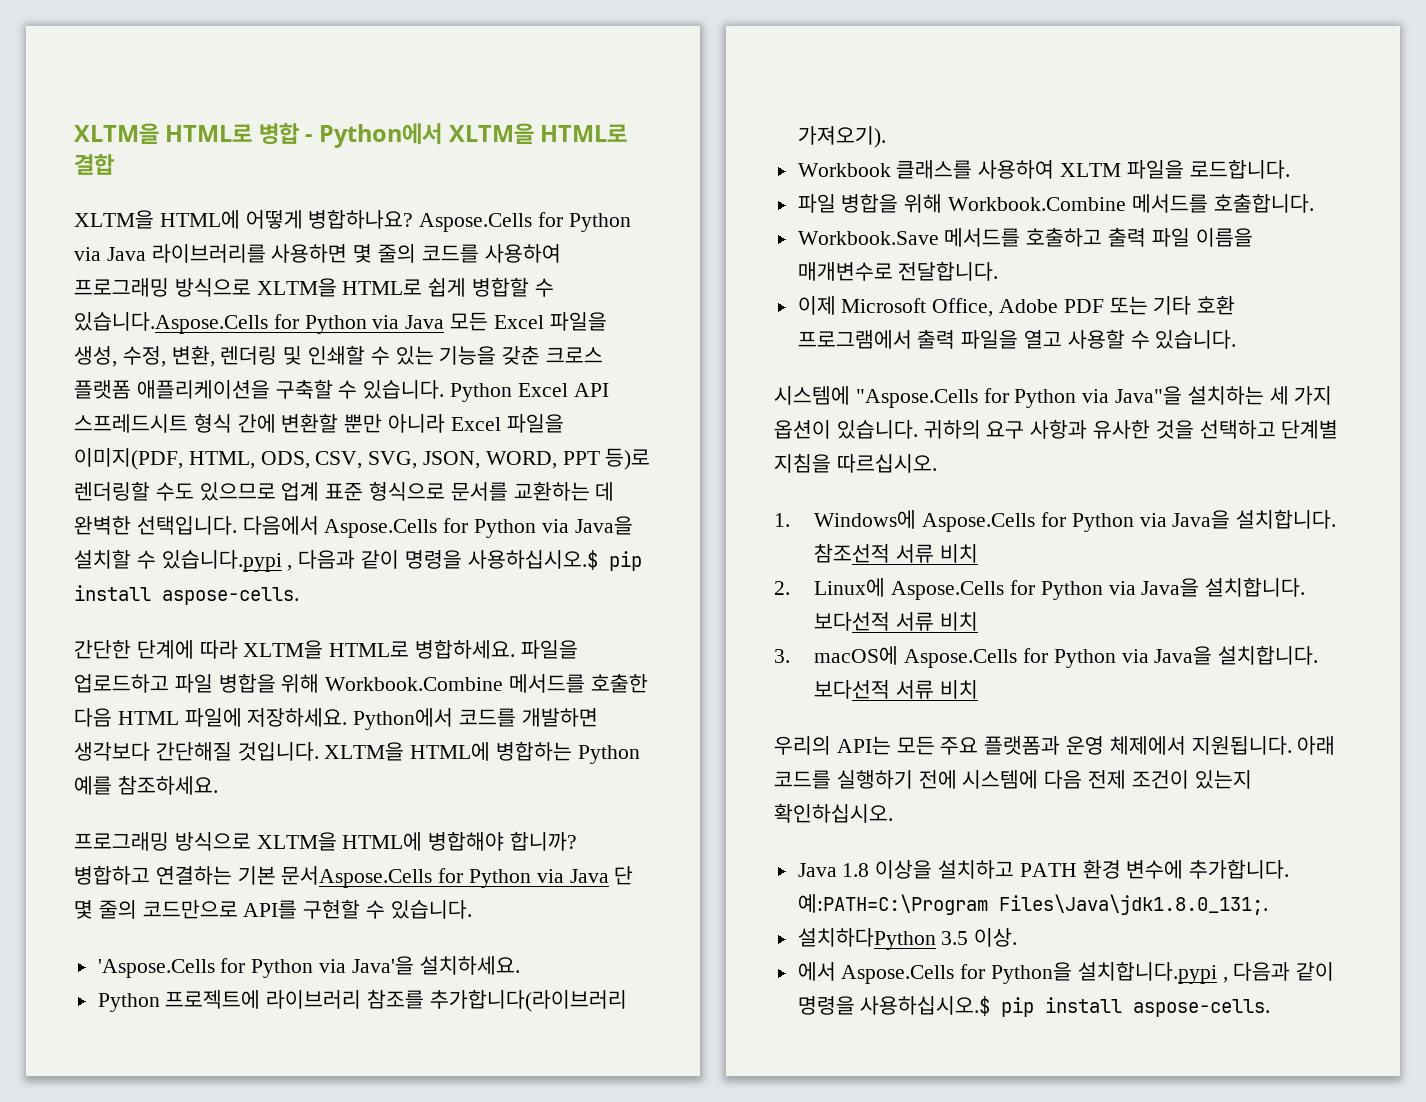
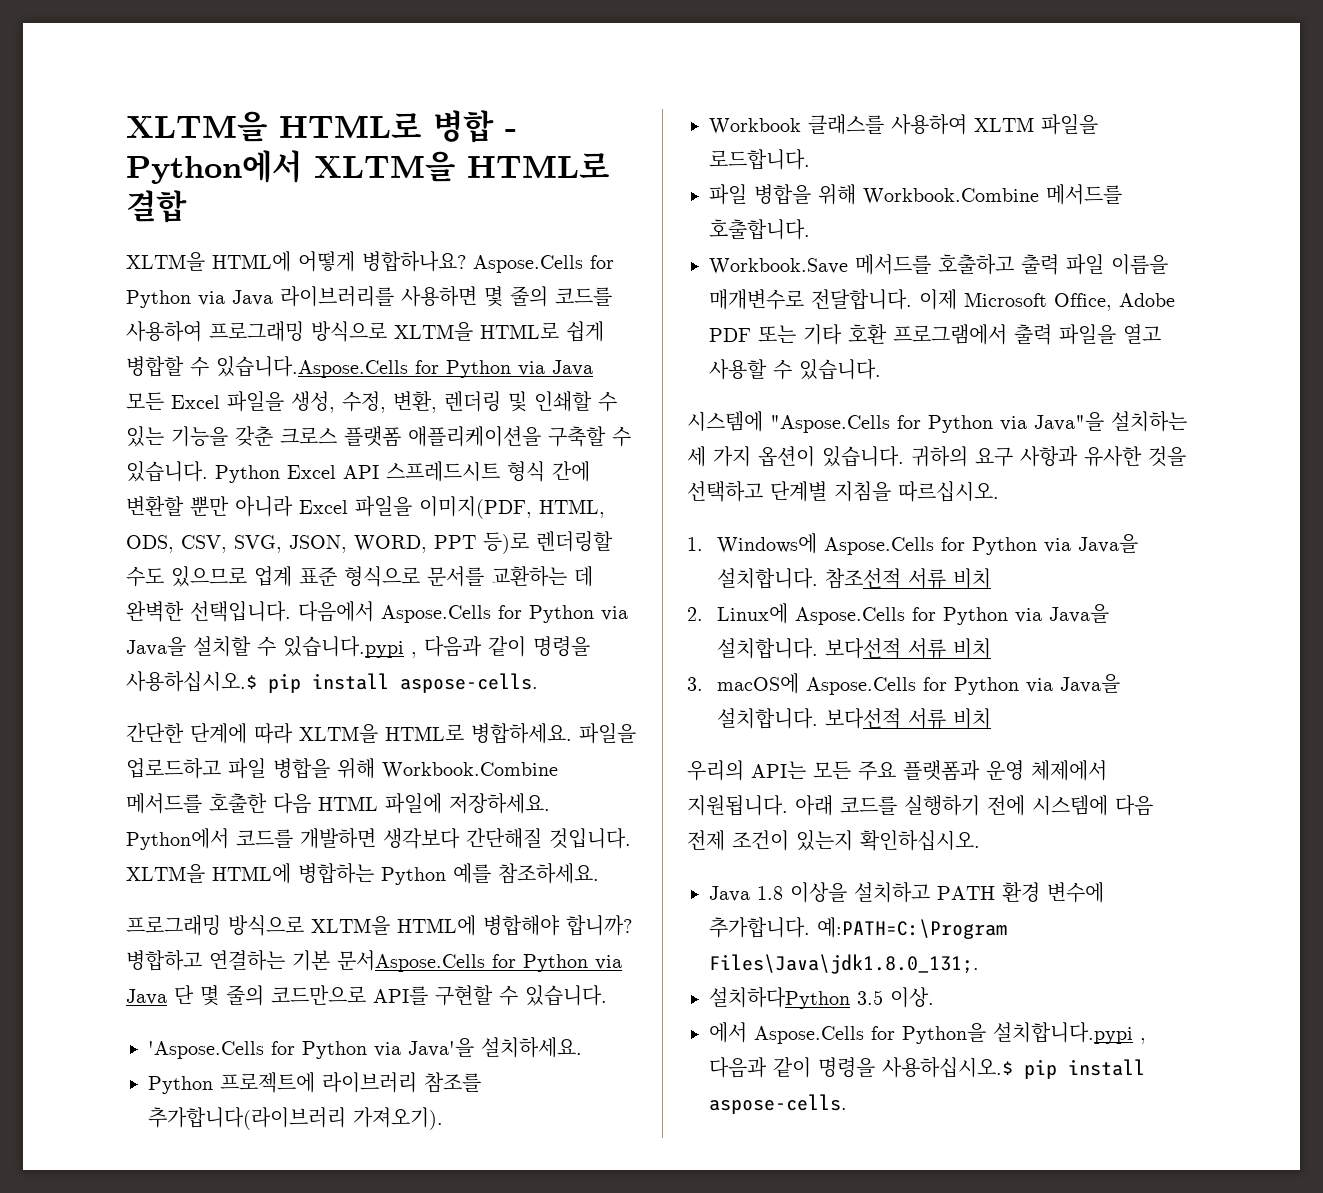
(999, 271) // -> (912, 299) none

